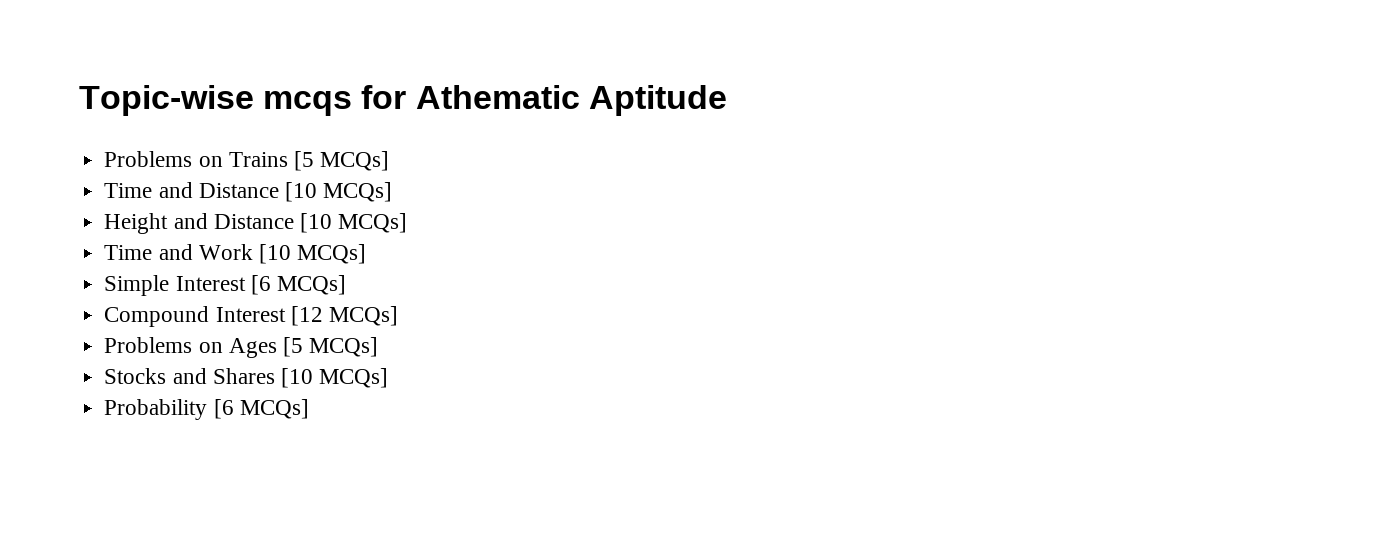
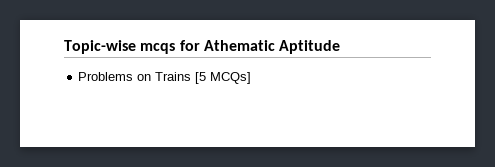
[104,182,393,202] [104,213,408,234] [104,244,367,264] [104,275,346,296] [104,306,398,327] [104,337,379,358] [104,368,389,388] [104,399,309,420] // Time and Distance [10 MCQs] // Height and Distance [10 MCQs] // Time and Work [10 MCQs] // Simple Interest [6 MCQs] // Compound Interest [12 MCQs] // Problems on Ages [5 MCQs] // Stocks and Shares [10 MCQs] // Probability [6 MCQs] -> (252, 78) none

